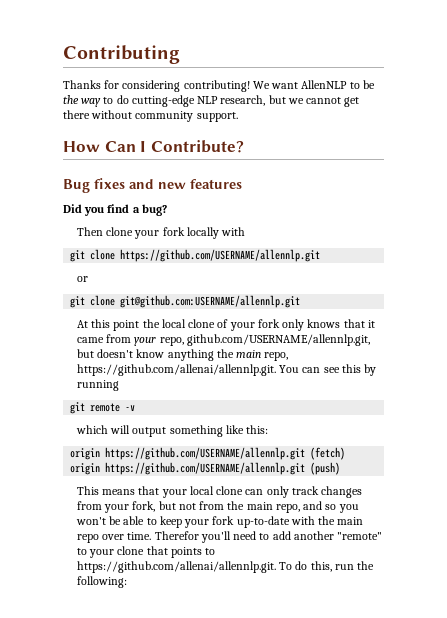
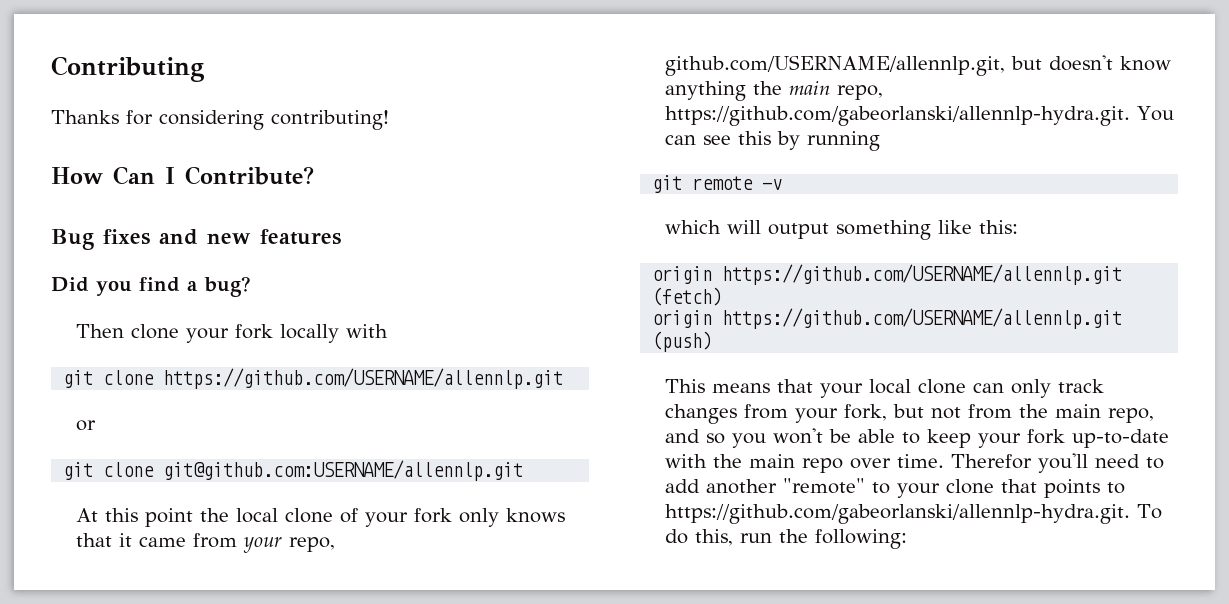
[252,80,375,89] [63,95,360,107] [63,110,238,122] We want AllenNLP to be the way to do cutting-edge NLP research, but we cannot get there without community support. -> (389, 120) none
[76,364,276,376] https://github.com/allenai/allennlp.git. -> [664,106,1130,126] https://github.com/gabeorlanski/allennlp-hydra.git.
[76,561,276,573] https://github.com/allenai/allennlp.git. -> [664,504,1130,524] https://github.com/gabeorlanski/allennlp-hydra.git.

